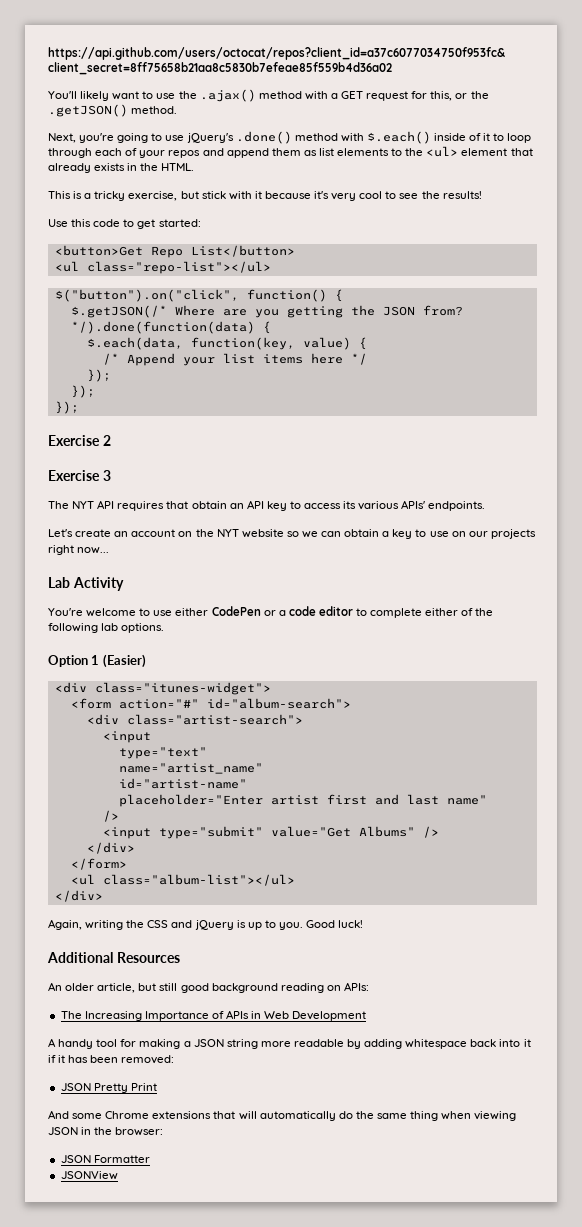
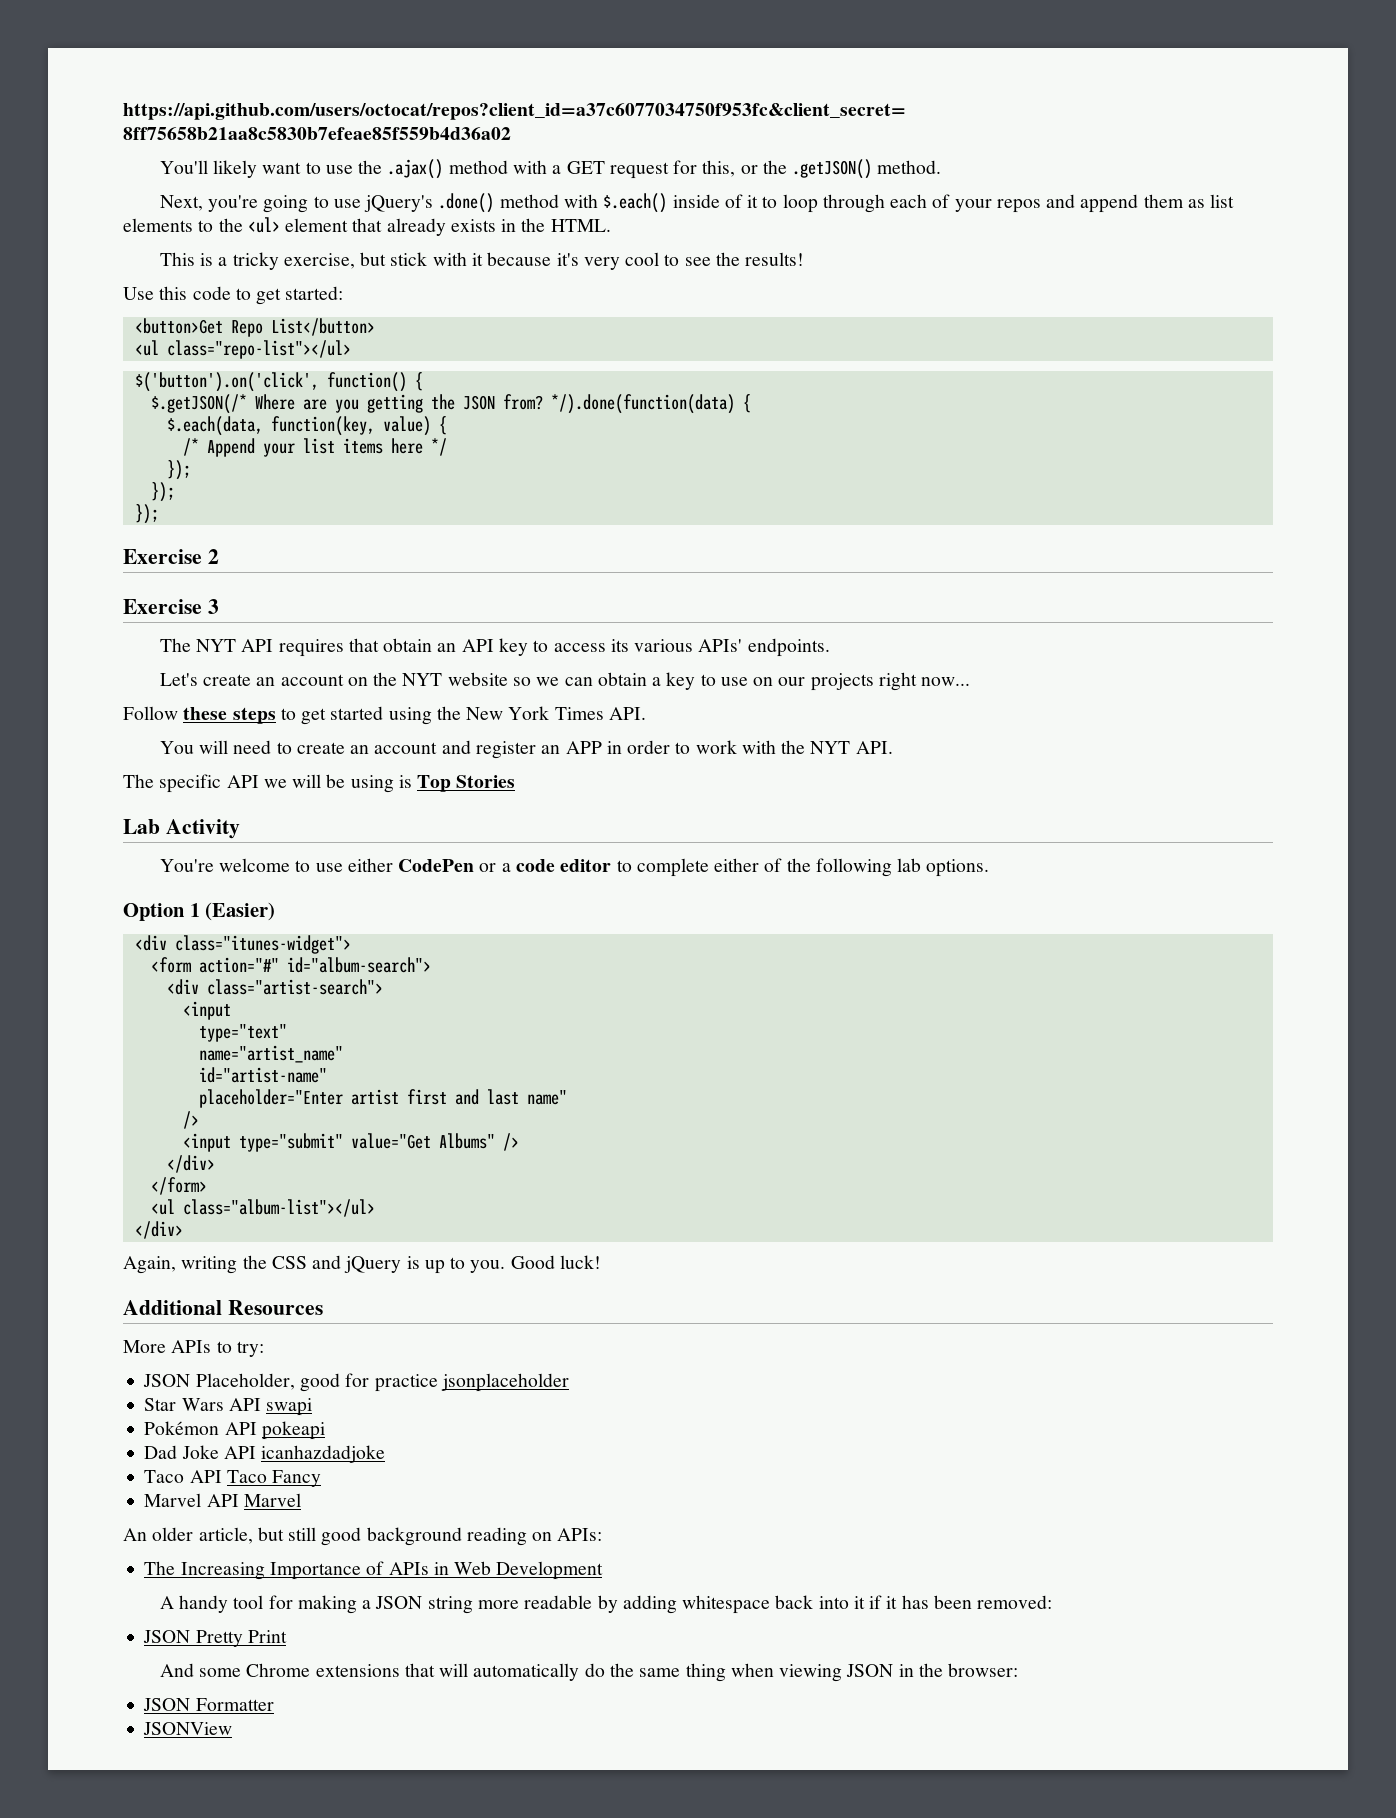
[54,289,239,302] $("button").on("click", -> [134,372,319,392] $('button').on('click',
(110, 550) none -> [123,706,646,725] [159,740,893,759] [123,774,516,793] // Follow these steps to get started using the New York Times API. // You will need to create an account and register an APP in order to work with the NYT API. // The specific API we will be using is Top Stories
(180, 957) none -> [123,1340,264,1357] [143,1373,569,1392] [144,1398,313,1416] [144,1421,325,1440] [144,1445,386,1463] [144,1470,322,1487] [144,1493,301,1507] // More APIs to try: // JSON Placeholder, good for practice jsonplaceholder // Star Wars API swapi // Pokémon API pokeapi // Dad Joke API icanhazdadjoke // Taco API Taco Fancy // Marvel API Marvel

